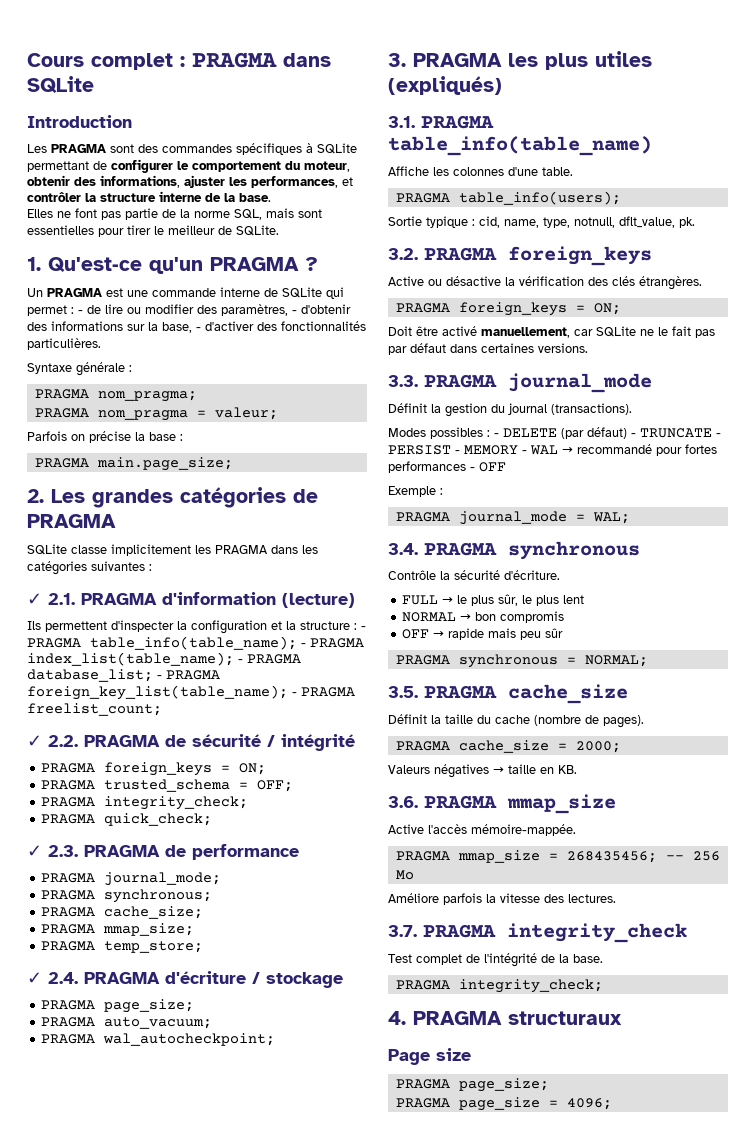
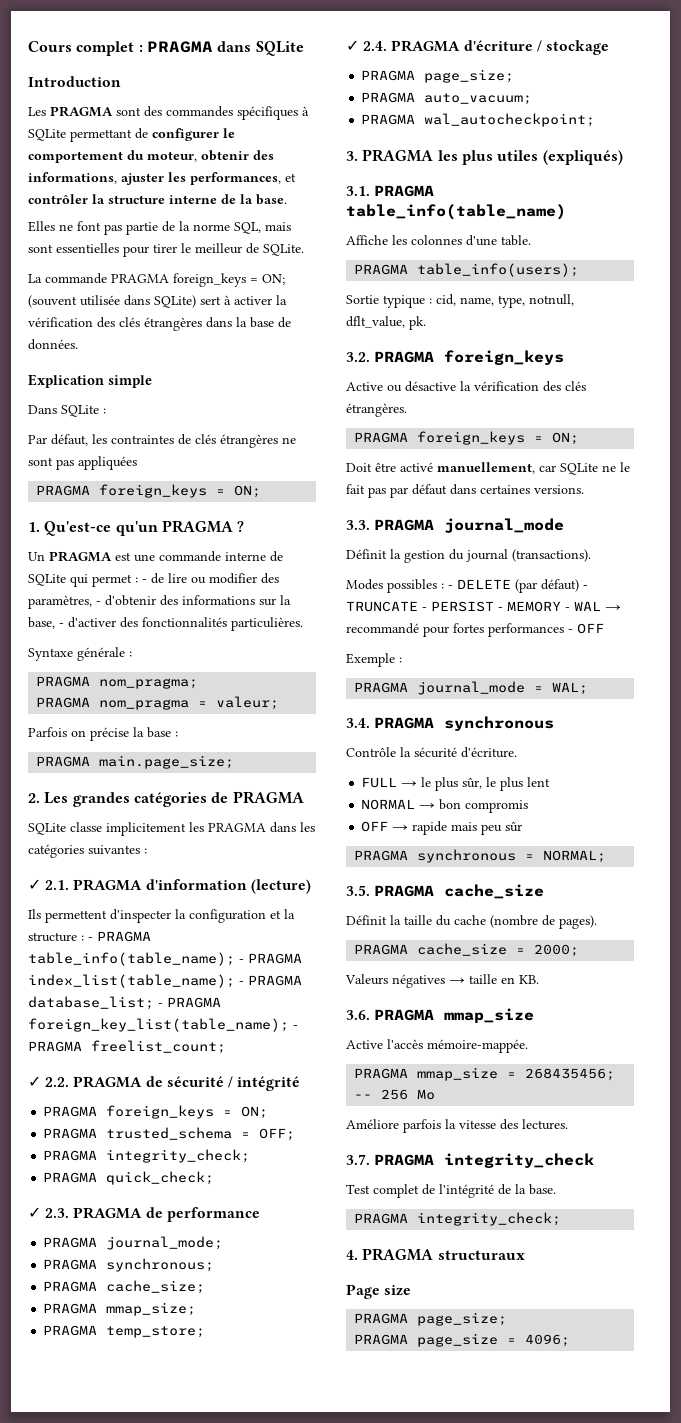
(279, 230) none -> [28,273,285,287] [28,295,287,308] [28,317,291,331] [28,339,78,350] [28,374,152,388] [28,405,106,417] [28,434,296,448] [28,456,137,470] [36,484,262,498] // La commande PRAGMA foreign_keys = ON; (souvent utilisée dans SQLite) sert à activer la vérification des clés étrangères dans la base de données. // Explication simple // Dans SQLite : // Par défaut, les contraintes de clés étrangères ne sont pas appliquées // PRAGMA foreign_keys = ON;

